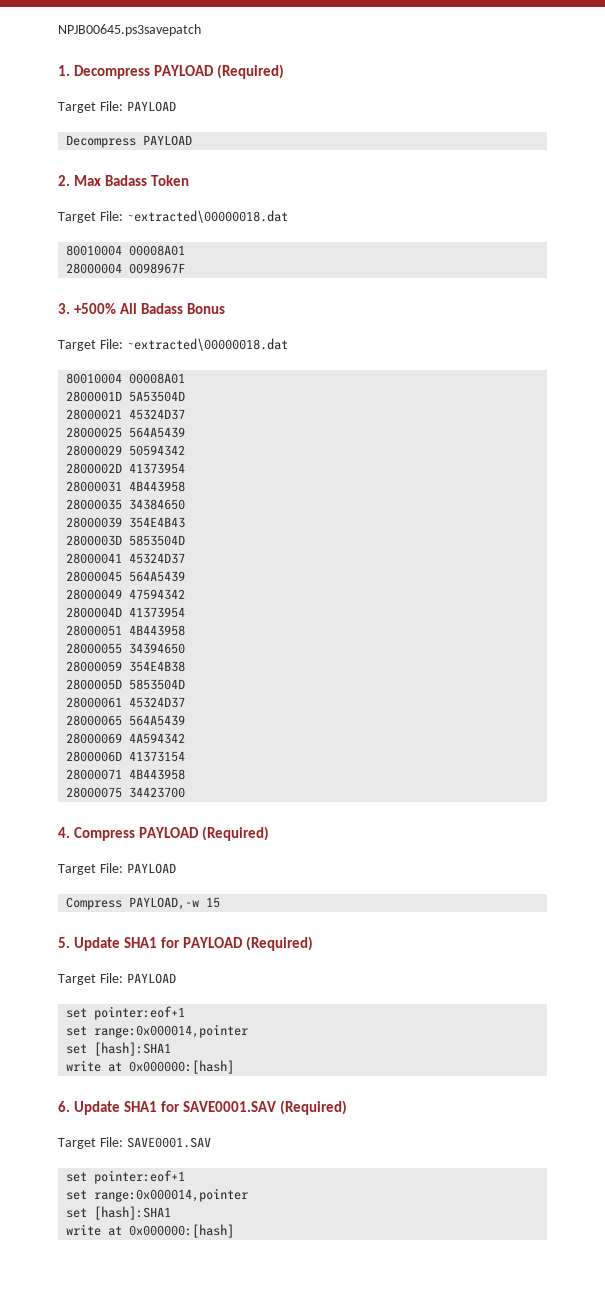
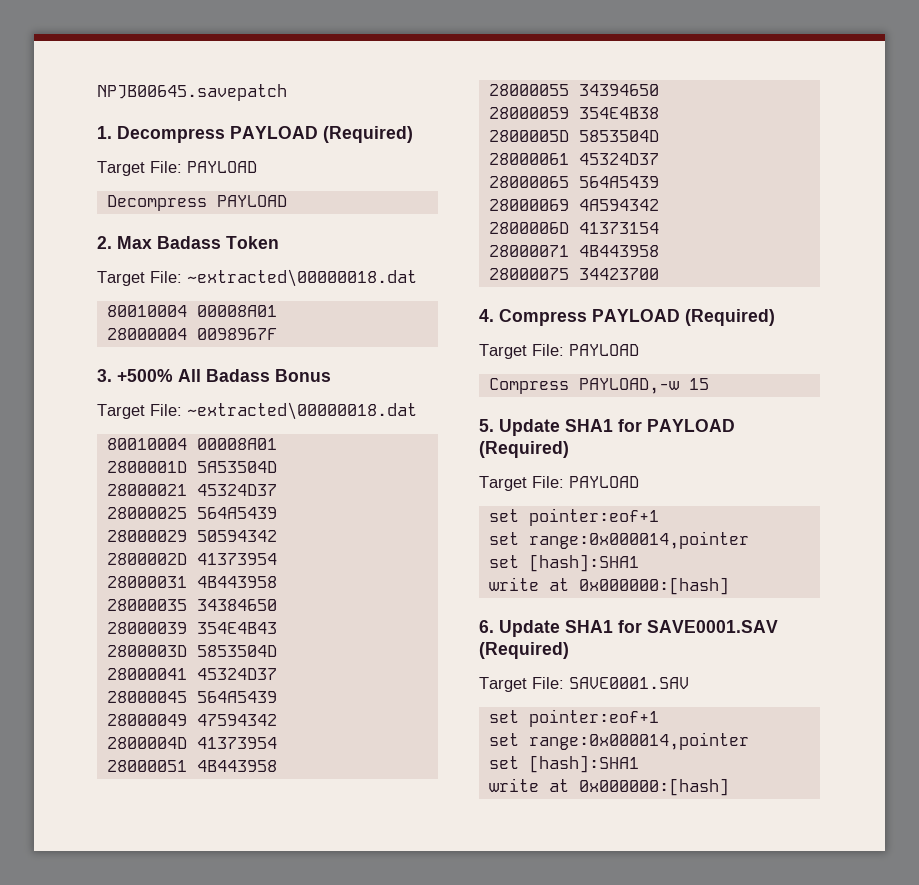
[58,24,201,36] NPJB00645.ps3savepatch -> [97,84,287,101] NPJB00645.savepatch

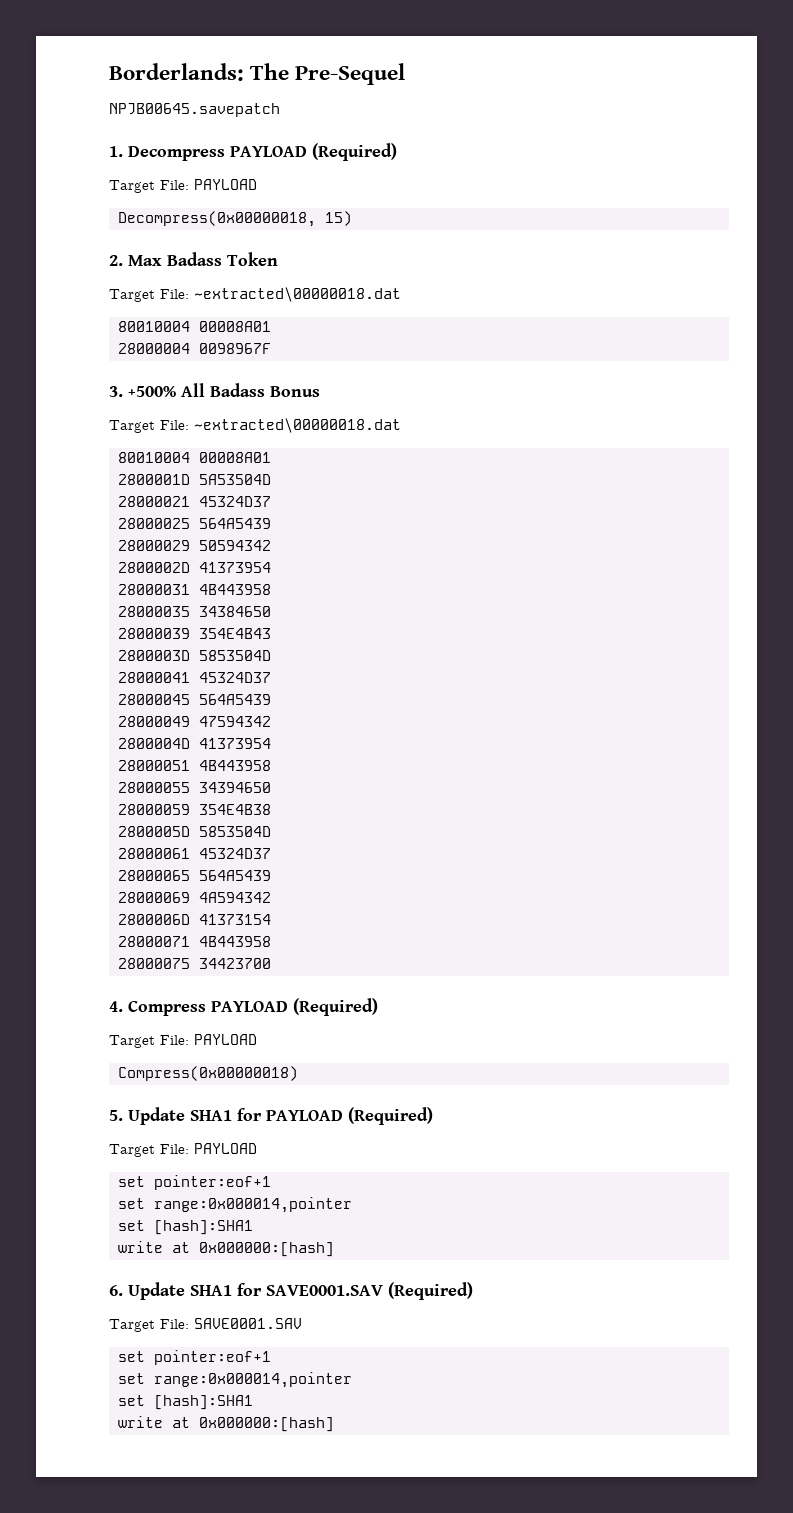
(97, 92) none -> [109,63,406,85] Borderlands: The Pre-Sequel //
[106,195,287,211] Decompress PAYLOAD -> [117,211,352,227] Decompress(0x00000018, 15)
[488,378,709,394] Compress PAYLOAD,-w 15 -> [117,1066,298,1081] Compress(0x00000018)

